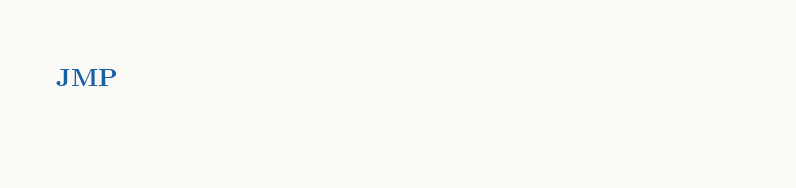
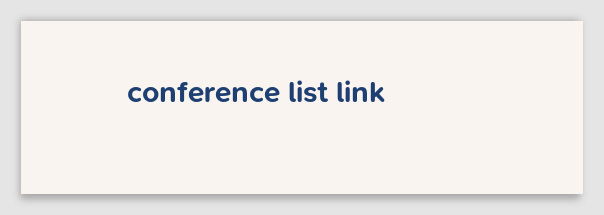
[56,69,118,86] JMP -> [127,80,386,103] conference list link

